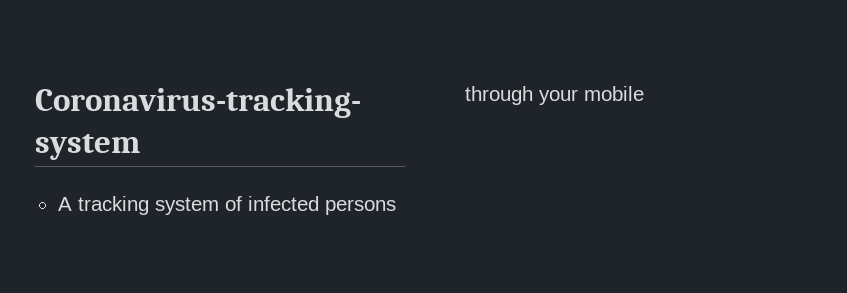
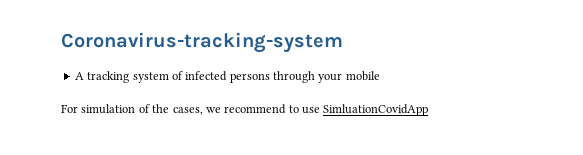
(644, 93) none -> [61,104,429,116] // For simulation of the cases, we recommend to use SimluationCovidApp

